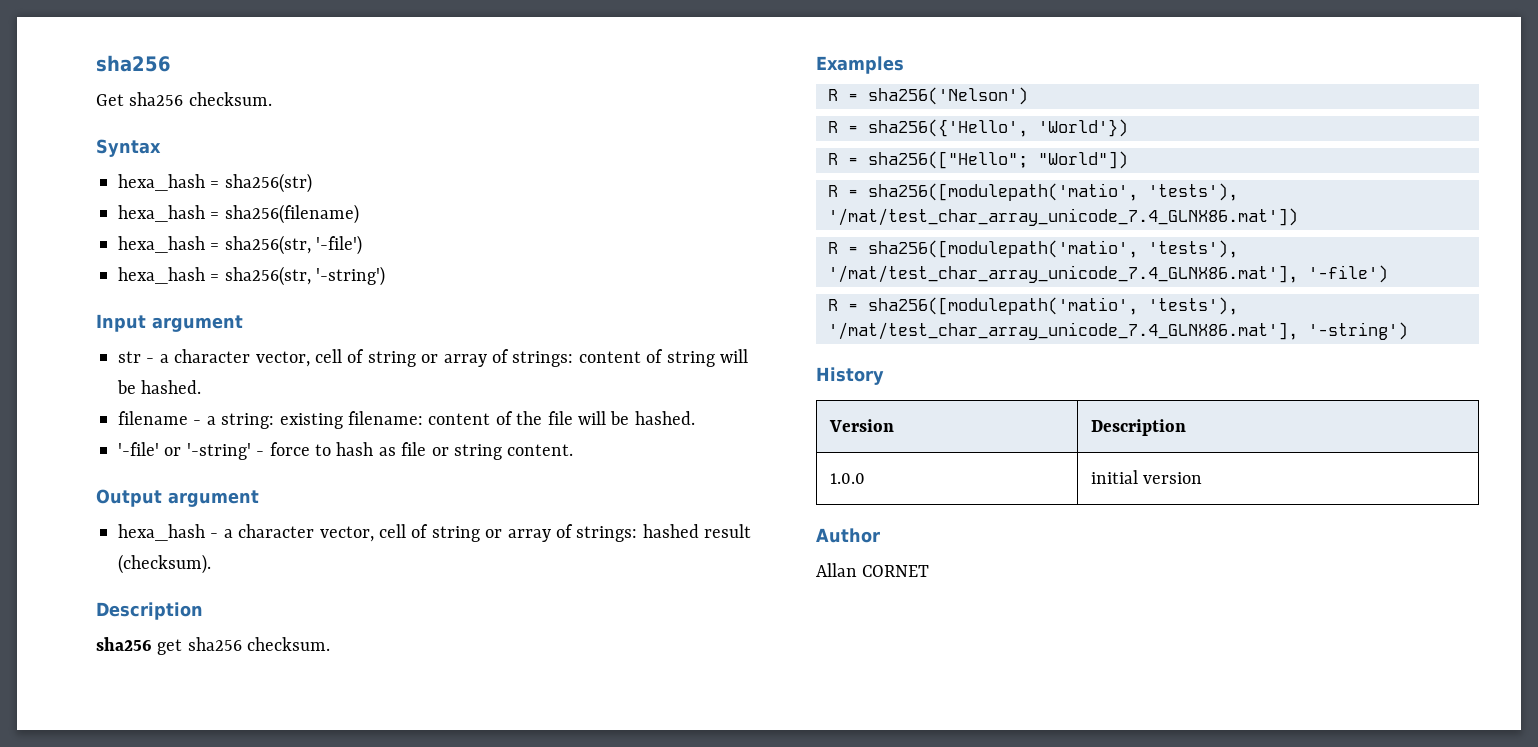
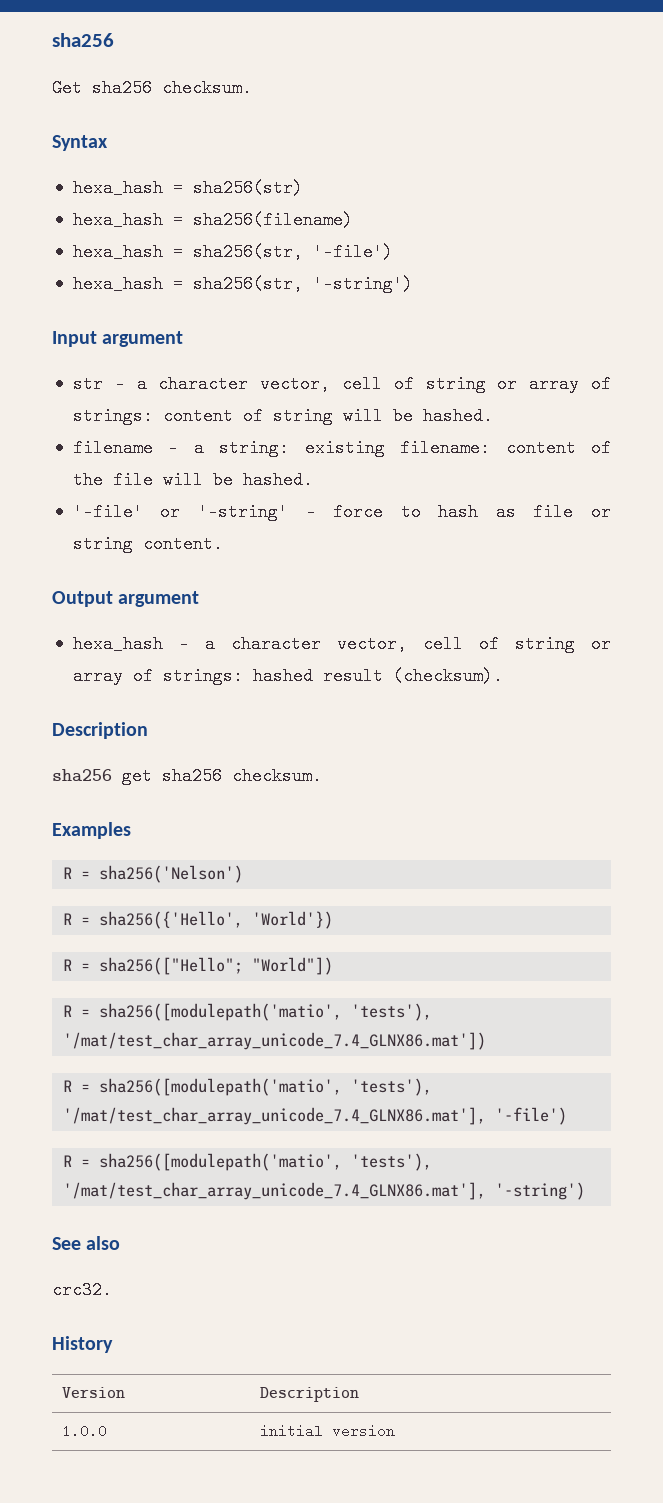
(1408, 331) none -> [52,1236,121,1250] [52,1281,112,1299] // See also // crc32.
[816,528,880,543] [816,563,930,577] // Author // Allan CORNET -> (396, 1431) none

